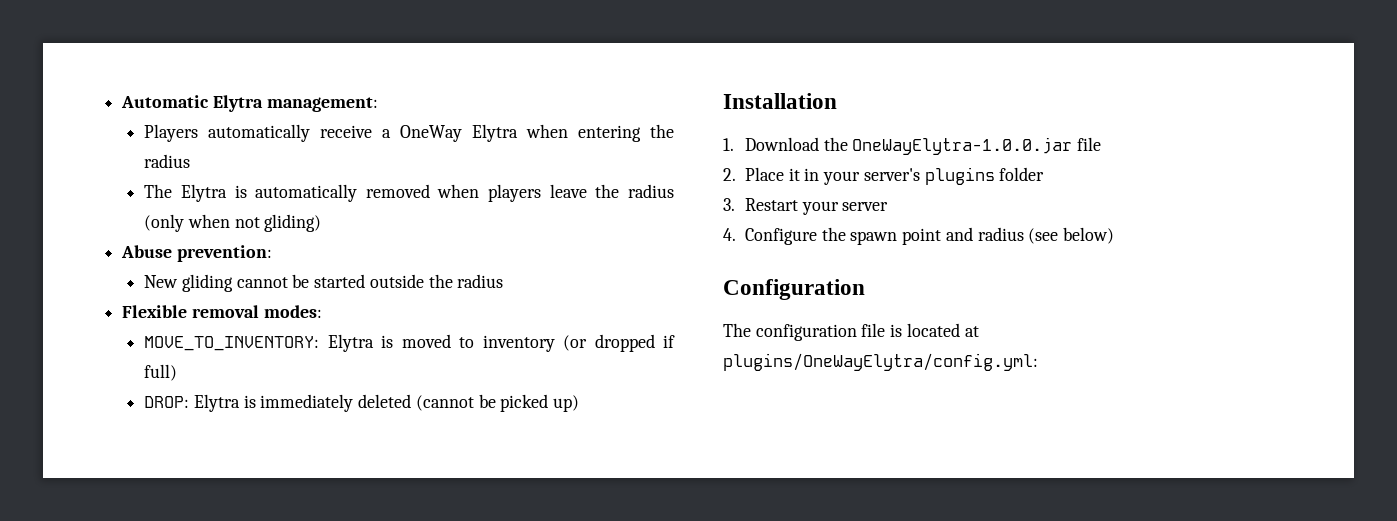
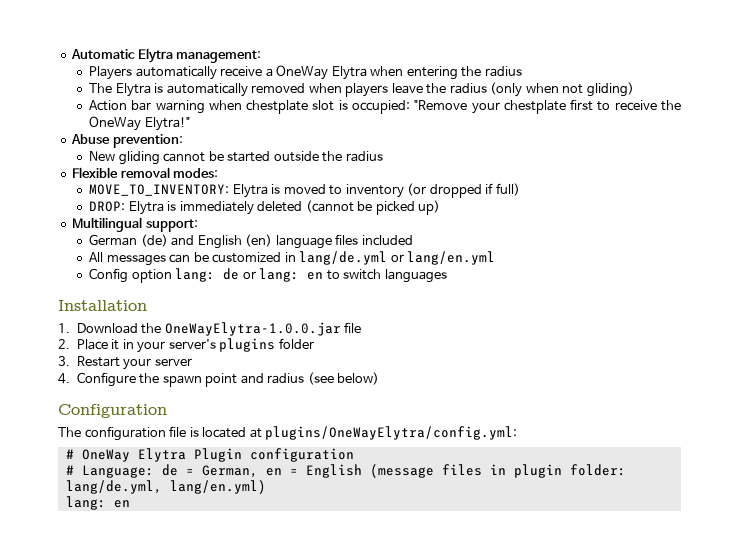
(322, 223) none -> [89,99,681,114] [89,116,190,131] // Action bar warning when chestplate slot is occupied: "Remove your chestplate first to receive the OneWay Elytra!"
(580, 403) none -> [72,217,198,232] [89,234,413,249] [89,251,496,266] [89,268,447,283] // Multilingual support: // German (de) and English (en) language files included // All messages can be customized in lang/de.yml or lang/en.yml // Config option lang: de or lang: en to switch languages
(1038, 362) none -> [65,448,354,462] [65,464,626,478] [65,480,266,494] [65,496,130,510] // # OneWay Elytra Plugin configuration // # Language: de = German, en = English (message files in plugin folder: lang/de.yml, lang/en.yml) // lang: en

